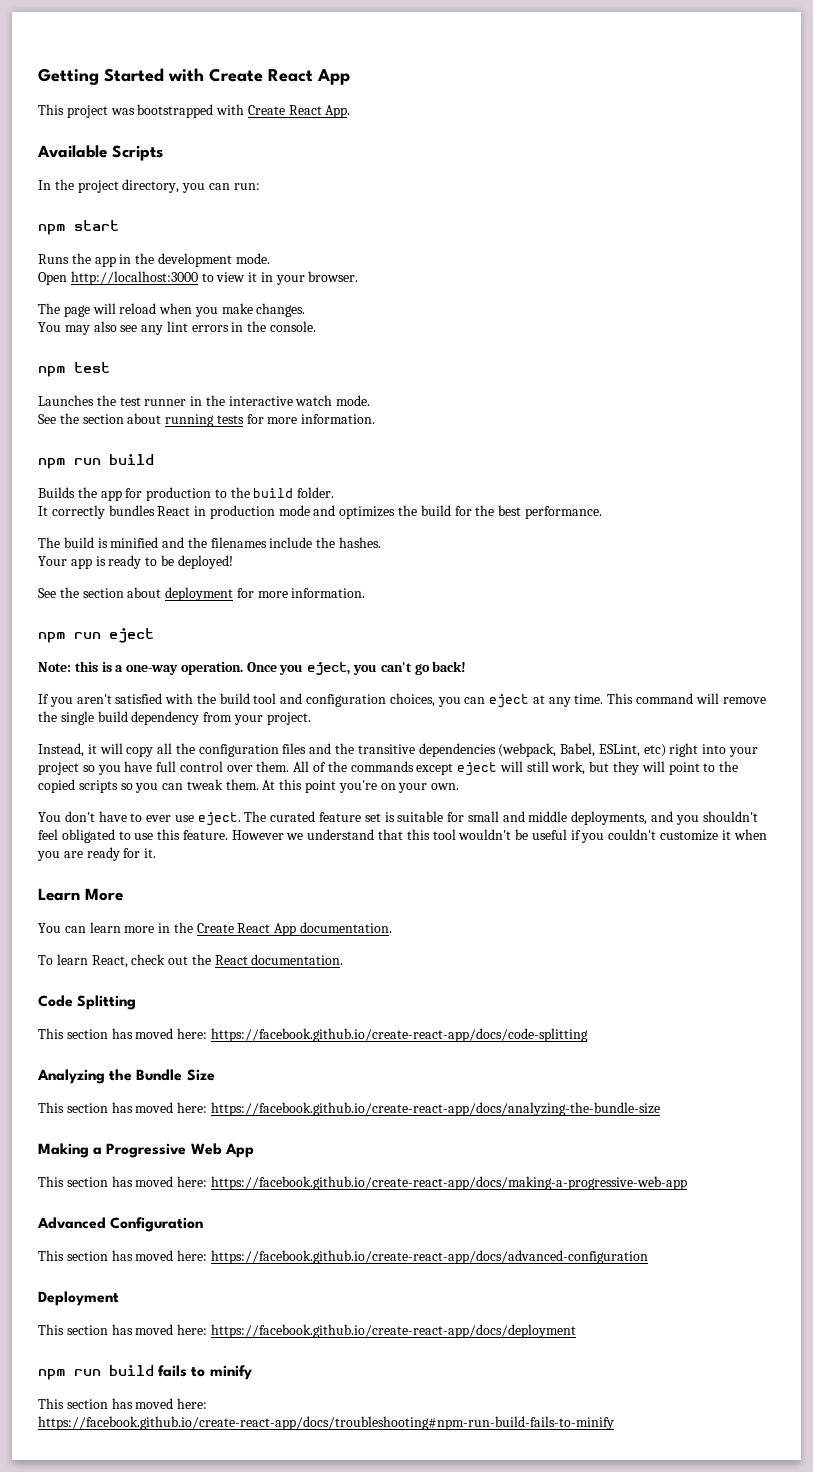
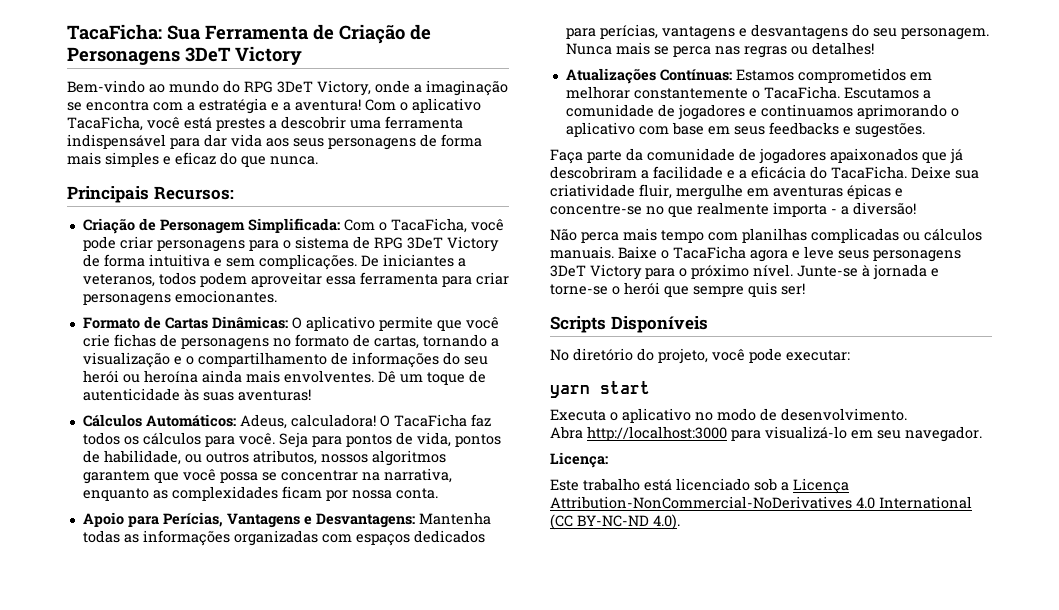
[38,68,350,85] [38,104,351,118] [37,145,163,161] [38,179,260,193] [38,220,119,235] [38,253,270,267] [38,271,359,285] [38,303,306,317] [38,321,317,335] [38,362,110,377] [38,395,371,406] [38,413,376,427] [38,454,154,469] [38,487,335,501] [38,505,602,519] [38,537,382,548] [38,555,233,569] [38,587,366,601] [38,628,154,643] [38,661,467,675] [38,693,766,708] [38,711,311,725] [38,743,759,757] [38,761,739,776] [38,779,460,793] [38,811,758,826] [38,829,767,843] [37,847,157,861] [38,888,123,901] [38,922,393,936] [38,954,344,968] [38,995,137,1010] [38,1028,588,1042] [37,1069,215,1084] [38,1102,660,1116] [38,1143,254,1158] [38,1176,687,1190] [37,1217,204,1232] [38,1250,648,1264] [38,1291,119,1306] [38,1324,576,1338] [38,1365,252,1380] [38,1398,208,1409] [38,1416,614,1430] Getting Started with Create React App // This project was bootstrapped with Create React App. // Available Scripts // In the project directory, you can run: // npm start // Runs the app in the development mode. // Open http://localhost:3000 to view it in your browser. // The page will reload when you make changes. // You may also see any lint errors in the console. // npm test // Launches the test runner in the interactive watch mode. // See the section about running tests for more information. // npm run build // Builds the app for production to the build folder. // It correctly bundles React in production mode and optimizes the build for the best performance. // The build is minified and the filenames include the hashes. // Your app is ready to be deployed! // See the section about deployment for more information. // npm run eject // Note: this is a one-way operation. Once you eject, you can't go back! // If you aren't satisfied with the build tool and configuration choices, you can eject at any time. This command will remove the single build dependency from your project. // Instead, it will copy all the configuration files and the transitive dependencies (webpack, Babel, ESLint, etc) right into your project so you have full control over them. All of the commands except eject will still work, but they will point to the copied scripts so you can tweak them. At this point you're on your own. // You don't have to ever use eject. The curated feature set is suitable for small and middle deployments, and you shouldn't feel obligated to use this feature. However we understand that this tool wouldn't be useful if you couldn't customize it when you are ready for it. // Learn More // You can learn more in the Create React App documentation. // To learn React, check out the React documentation. // Code Splitting // This section has moved here: https://facebook.github.io/create-react-app/docs/code-splitting // Analyzing the Bundle Size // This section has moved here: https://facebook.github.io/create-react-app/docs/analyzing-the-bundle-size // Making a Progressive Web App // This section has moved here: https://facebook.github.io/create-react-app/docs/making-a-progressive-web-app // Advanced Configuration // This section has moved here: https://facebook.github.io/create-react-app/docs/advanced-configuration // Deployment // This section has moved here: https://facebook.github.io/create-react-app/docs/deployment // npm run build fails to minify // This section has moved here: https://facebook.github.io/create-react-app/docs/troubleshooting#npm-run-build-fails-to-minify -> [67,24,431,44] [67,46,302,65] [67,80,508,96] [67,98,481,114] [67,116,463,131] [67,134,482,150] [67,152,318,167] [67,186,234,203] [82,218,504,234] [82,236,499,252] [82,254,466,270] [82,272,509,287] [82,290,277,306] [82,316,499,331] [82,334,499,350] [82,352,488,368] [82,370,486,385] [82,388,311,401] [82,414,491,429] [82,432,501,448] [82,450,446,466] [82,468,452,484] [82,486,438,501] [82,512,491,528] [82,530,485,546] [565,24,989,40] [565,42,874,58] [565,68,932,84] [565,86,931,99] [565,104,959,120] [565,122,925,138] [550,148,963,164] [550,166,979,179] [550,184,903,200] [550,202,916,217] [550,228,982,243] [550,246,961,262] [550,264,939,280] [550,282,805,297] [550,316,708,333] [550,348,850,364] [550,381,650,398] [550,408,907,423] [550,426,982,442] [550,452,608,468] [550,478,849,494] [550,496,972,509] [550,514,680,530] TacaFicha: Sua Ferramenta de Criação de Personagens 3DeT Victory // Bem-vindo ao mundo do RPG 3DeT Victory, onde a imaginação se encontra com a estratégia e a aventura! Com o aplicativo TacaFicha, você está prestes a descobrir uma ferramenta indispensável para dar vida aos seus personagens de forma mais simples e eficaz do que nunca. // Principais Recursos: // Criação de Personagem Simplificada: Com o TacaFicha, você pode criar personagens para o sistema de RPG 3DeT Victory de forma intuitiva e sem complicações. De iniciantes a veteranos, todos podem aproveitar essa ferramenta para criar personagens emocionantes. // Formato de Cartas Dinâmicas: O aplicativo permite que você crie fichas de personagens no formato de cartas, tornando a visualização e o compartilhamento de informações do seu herói ou heroína ainda mais envolventes. Dê um toque de autenticidade às suas aventuras! // Cálculos Automáticos: Adeus, calculadora! O TacaFicha faz todos os cálculos para você. Seja para pontos de vida, pontos de habilidade, ou outros atributos, nossos algoritmos garantem que você possa se concentrar na narrativa, enquanto as complexidades ficam por nossa conta. // Apoio para Perícias, Vantagens e Desvantagens: Mantenha todas as informações organizadas com espaços dedicados para perícias, vantagens e desvantagens do seu personagem. Nunca mais se perca nas regras ou detalhes! // Atualizações Contínuas: Estamos comprometidos em melhorar constantemente o TacaFicha. Escutamos a comunidade de jogadores e continuamos aprimorando o aplicativo com base em seus feedbacks e sugestões. // Faça parte da comunidade de jogadores apaixonados que já descobriram a facilidade e a eficácia do TacaFicha. Deixe sua criatividade fluir, mergulhe em aventuras épicas e concentre-se no que realmente importa - a diversão! // Não perca mais tempo com planilhas complicadas ou cálculos manuais. Baixe o TacaFicha agora e leve seus personagens 3DeT Victory para o próximo nível. Junte-se à jornada e torne-se o herói que sempre quis ser! // Scripts Disponíveis // No diretório do projeto, você pode executar: // yarn start // Executa o aplicativo no modo de desenvolvimento. // Abra http://localhost:3000 para visualizá-lo em seu navegador. // Licença: // Este trabalho está licenciado sob a Licença Attribution-NonCommercial-NoDerivatives 4.0 International (CC BY-NC-ND 4.0).

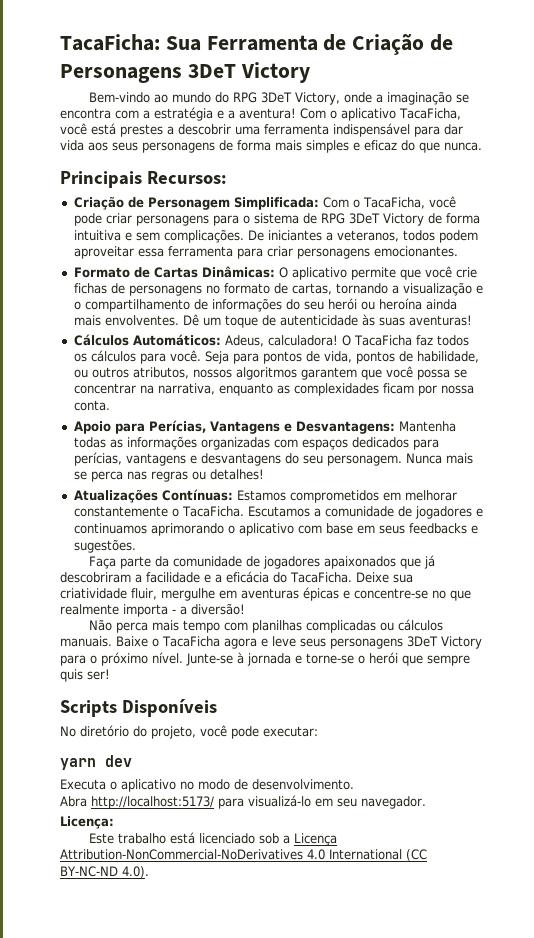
[600,381,650,394] start -> [105,755,132,767] dev
[587,426,727,441] http://localhost:3000 -> [91,796,214,809] http://localhost:5173/

